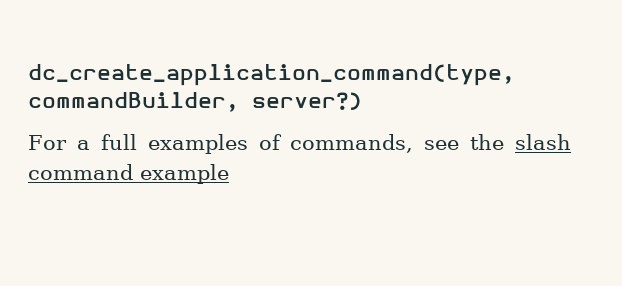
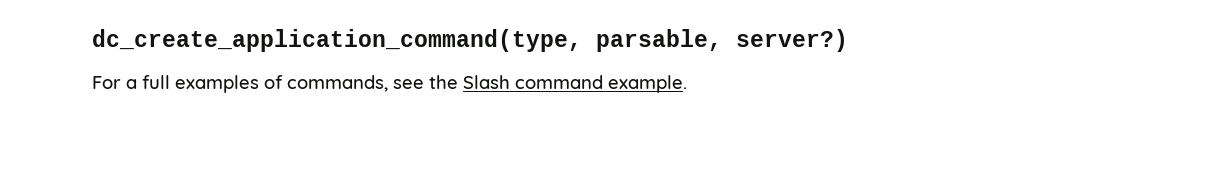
[28,92,239,112] commandBuilder, -> [596,29,722,52] parsable,
[515,134,571,150] [28,164,229,184] slash command example -> [463,75,687,93] Slash command example.

